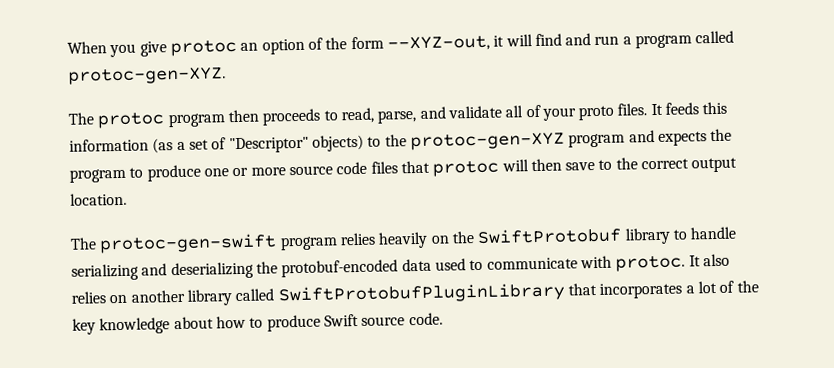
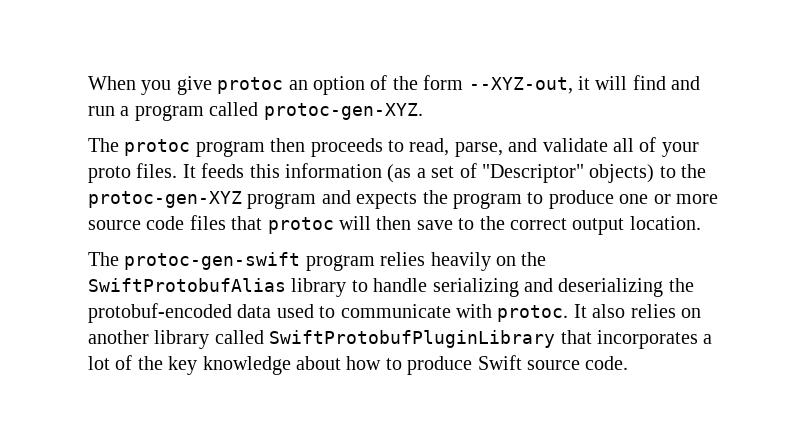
[477,227,622,244] SwiftProtobuf -> [88,278,286,292] SwiftProtobufAlias

